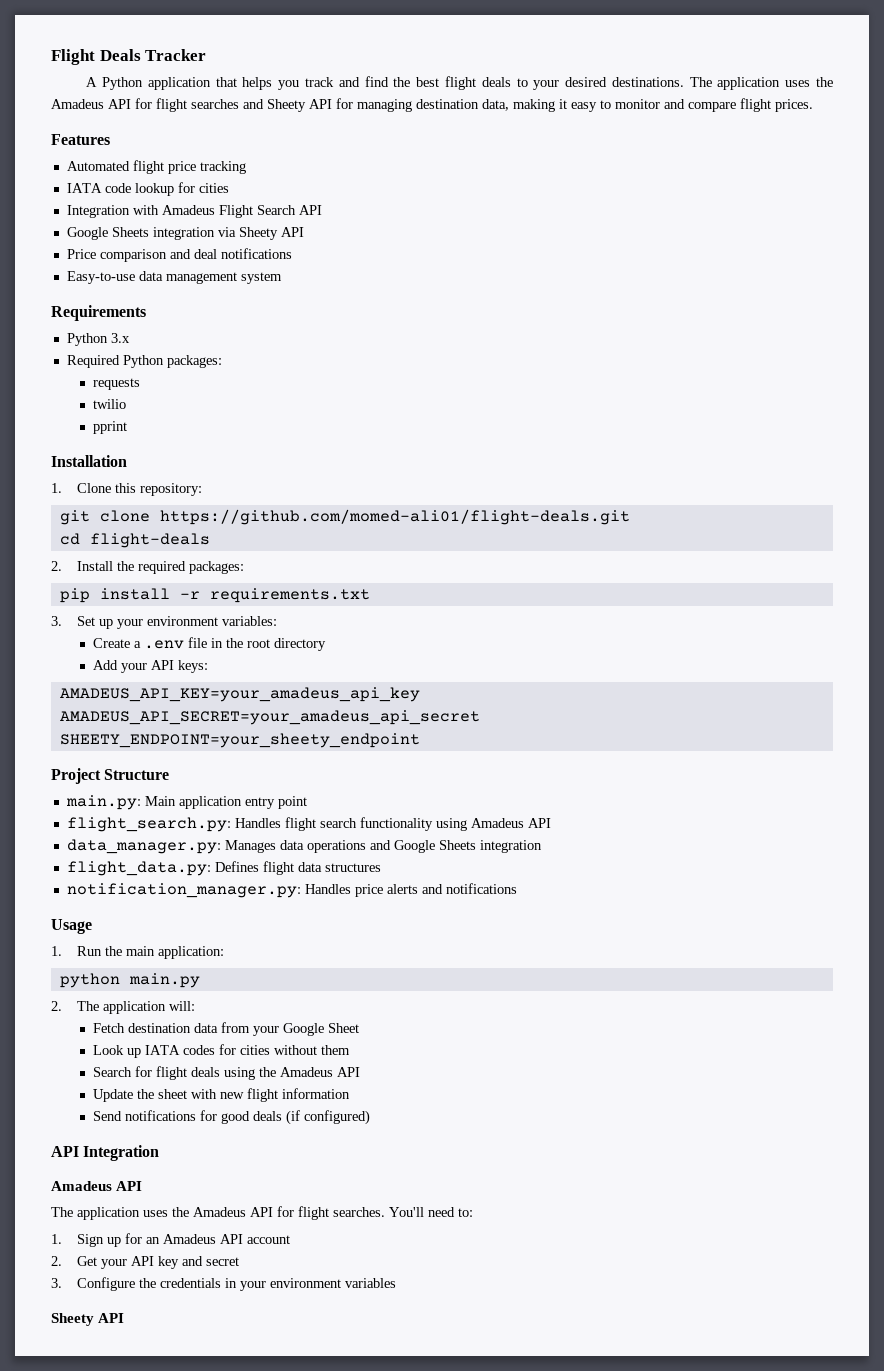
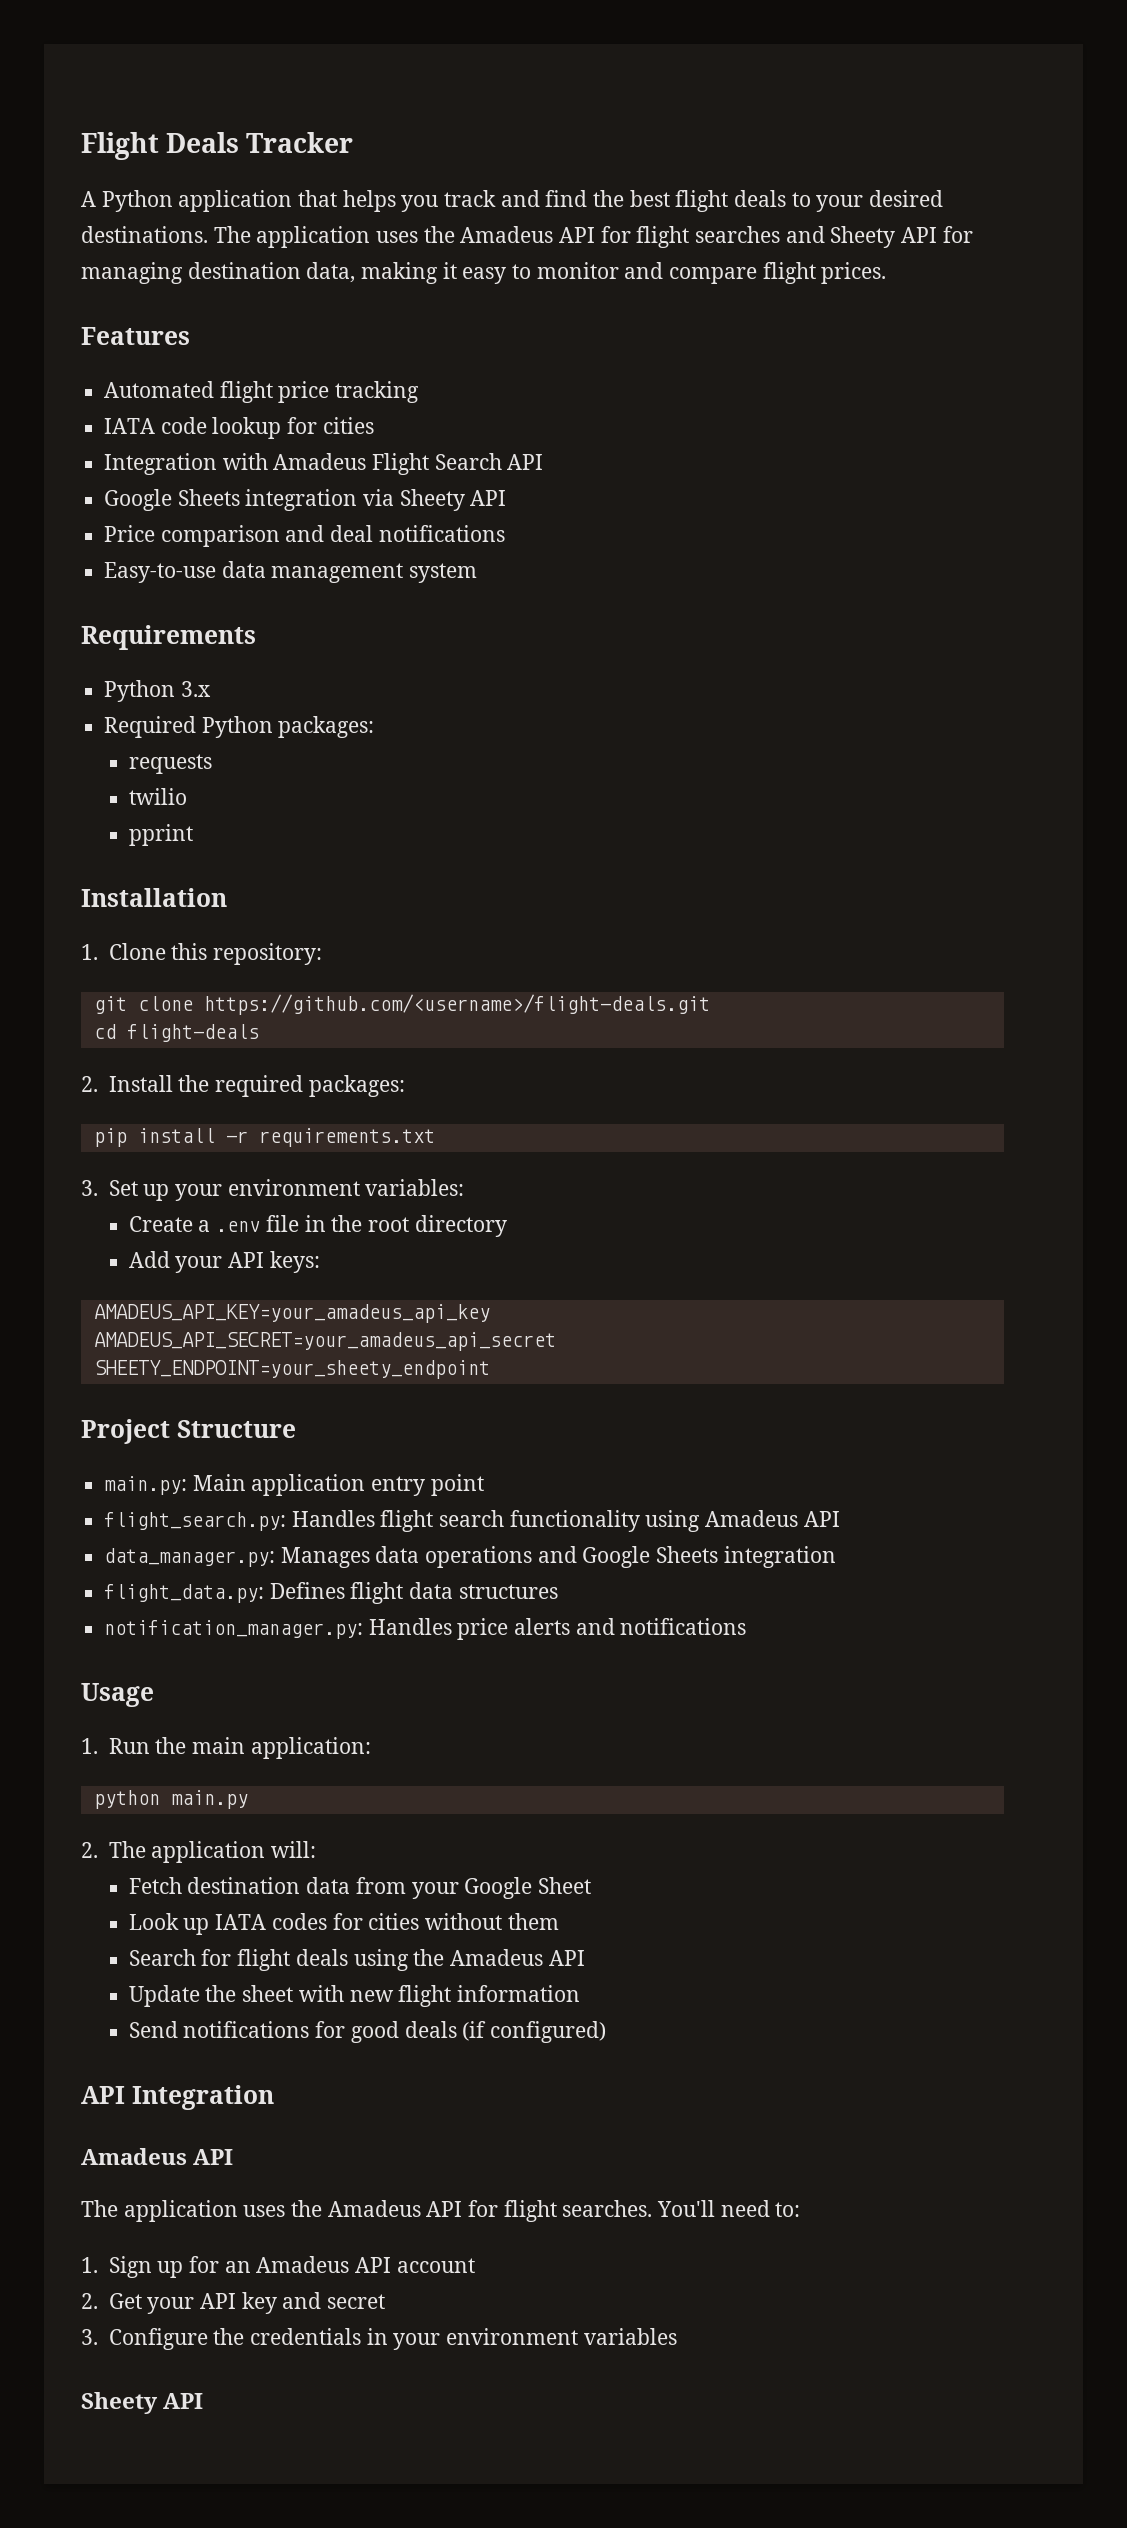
[159,509,630,525] https://github.com/momed-ali01/flight-deals.git -> [203,994,710,1015] https://github.com/<username>/flight-deals.git

